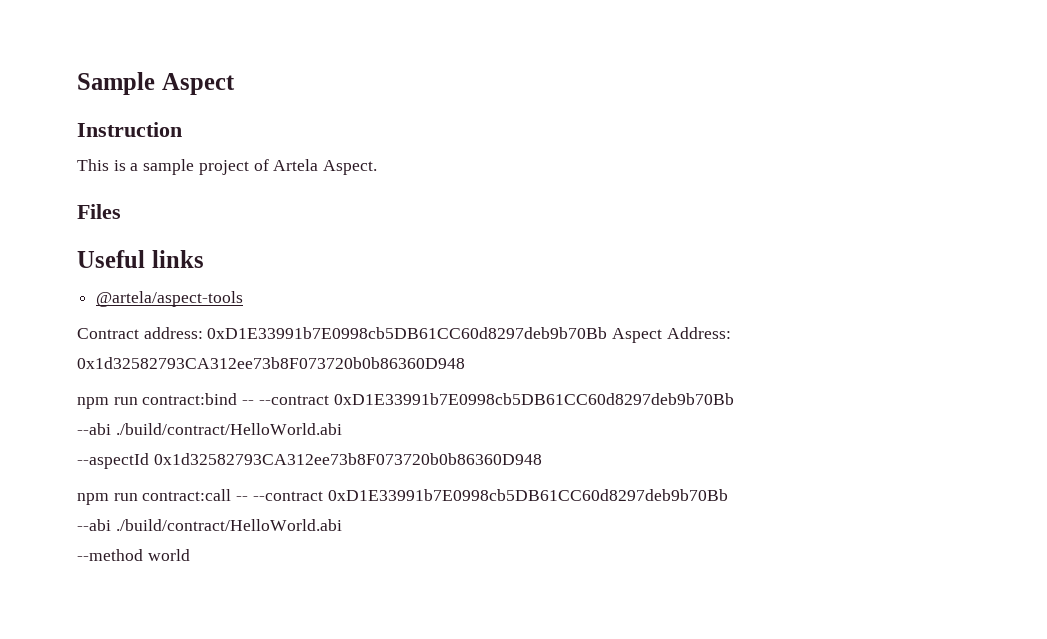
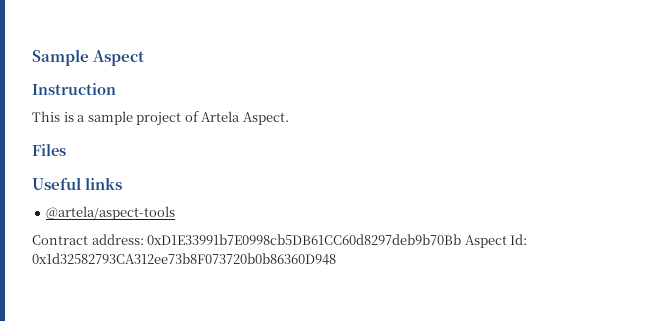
[666,327,731,339] [77,357,465,369] [77,393,734,409] [77,423,342,435] [77,453,542,469] [77,489,728,505] [77,519,342,531] [77,549,190,561] Address: 0x1d32582793CA312ee73b8F073720b0b86360D948 // npm run contract:bind -- --contract 0xD1E33991b7E0998cb5DB61CC60d8297deb9b70Bb // --abi ./build/contract/HelloWorld.abi // --aspectId 0x1d32582793CA312ee73b8F073720b0b86360D948 // npm run contract:call -- --contract 0xD1E33991b7E0998cb5DB61CC60d8297deb9b70Bb // --abi ./build/contract/HelloWorld.abi // --method world -> [510,234,528,245] [32,253,336,265] Id: 0x1d32582793CA312ee73b8F073720b0b86360D948

